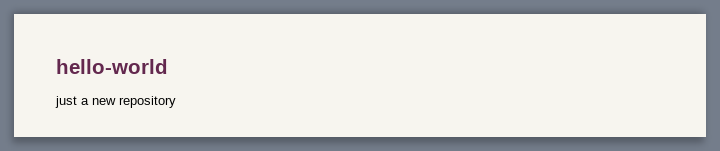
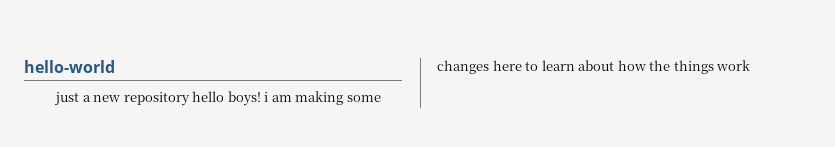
(176, 102) none -> [192,91,381,106] [437,60,751,74] hello boys! i am making some changes here to learn about how the things work

